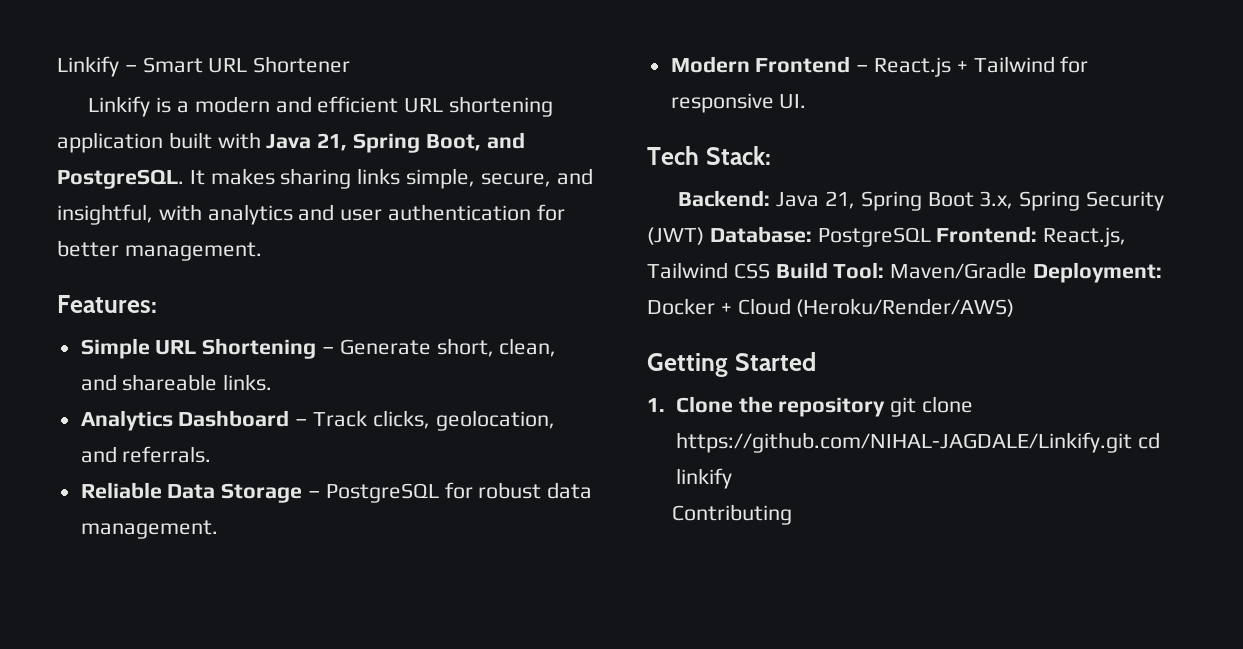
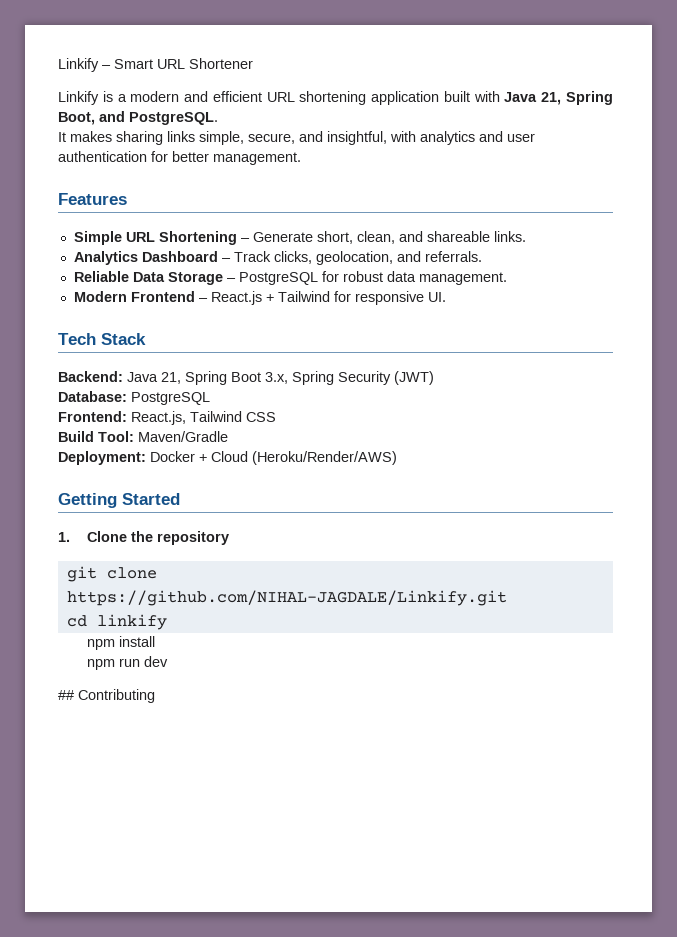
(184, 179) none -> (218, 118) //
[57,295,157,313] Features: -> [58,193,127,205] Features
[705,146,771,165] Stack: -> [101,333,146,345] Stack
(704, 236) none -> (434, 378) //
(931, 237) none -> (210, 398) //
(770, 271) none -> (276, 417) //
(1028, 270) none -> (228, 436) //
(886, 407) none -> (229, 538) //
(1132, 442) none -> (507, 598) //
(732, 478) none -> [86,636,155,650] [86,656,168,670] [58,690,74,700] npm install // npm run dev // ##

